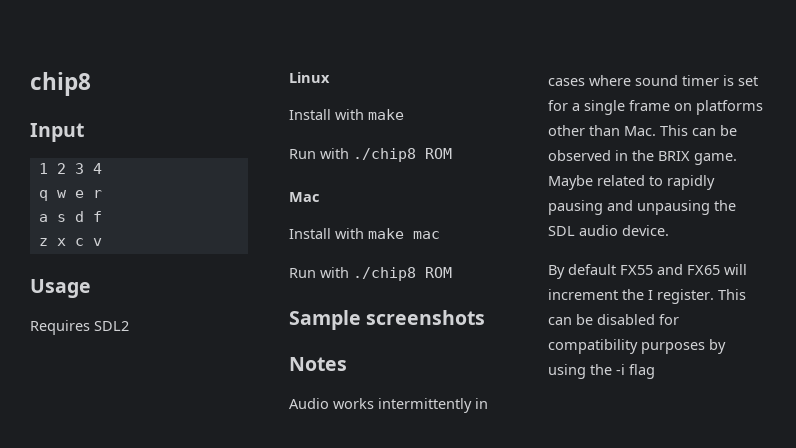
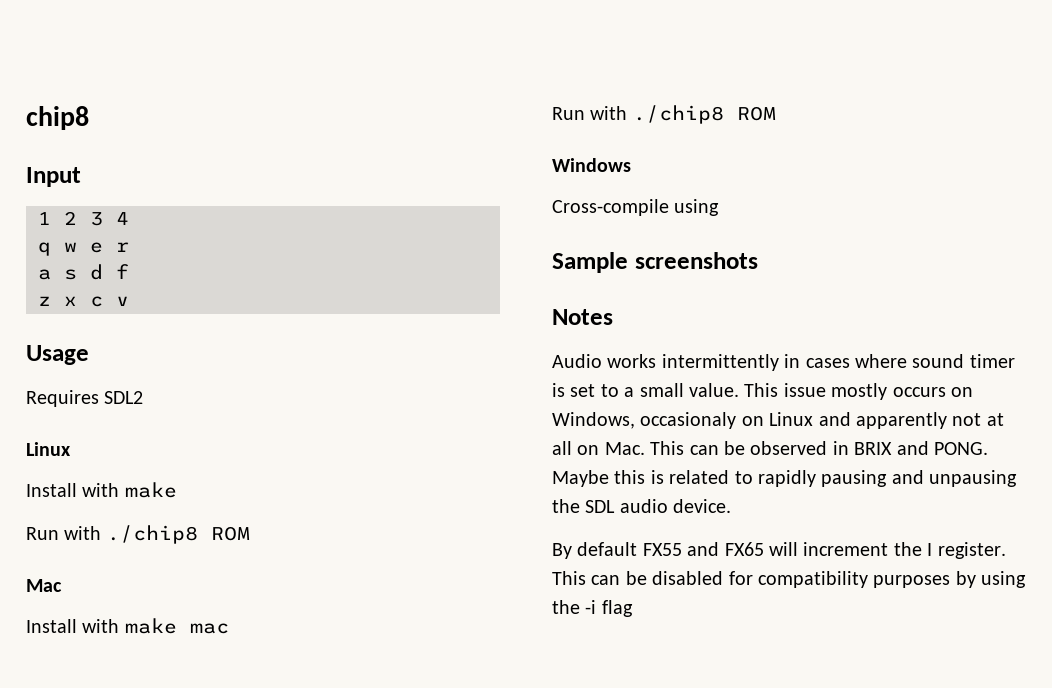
(452, 272) none -> [552,158,631,172] [552,199,720,216] // Windows // Cross-compile using
[548,100,763,115] [548,125,620,136] for a single frame on platforms other than -> [600,383,973,400] [552,412,1004,429] [552,441,600,455] to a small value. This issue mostly occurs on Windows, occasionaly on Linux and apparently not at all on
[632,150,737,165] [548,175,593,190] the BRIX game. Maybe -> [854,441,988,455] [552,470,664,487] BRIX and PONG. Maybe this is

